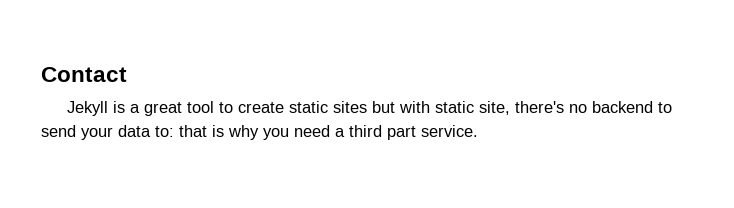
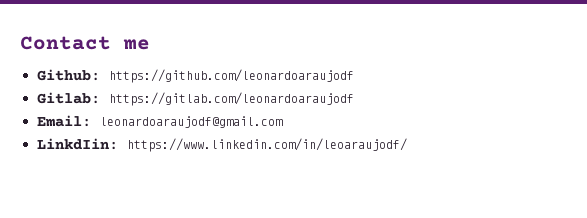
[66,101,672,116] [41,125,478,140] // Jekyll is a great tool to create static sites but with static site, there's no backend to send your data to: that is why you need a third part service. -> [123,39,150,50] [37,69,355,83] [37,92,355,106] [37,115,284,128] [37,138,408,152] me // Github: https://github.com/leonardoaraujodf // Gitlab: https://gitlab.com/leonardoaraujodf // Email: leonardoaraujodf@gmail.com // LinkdIin: https://www.linkedin.com/in/leoaraujodf/

